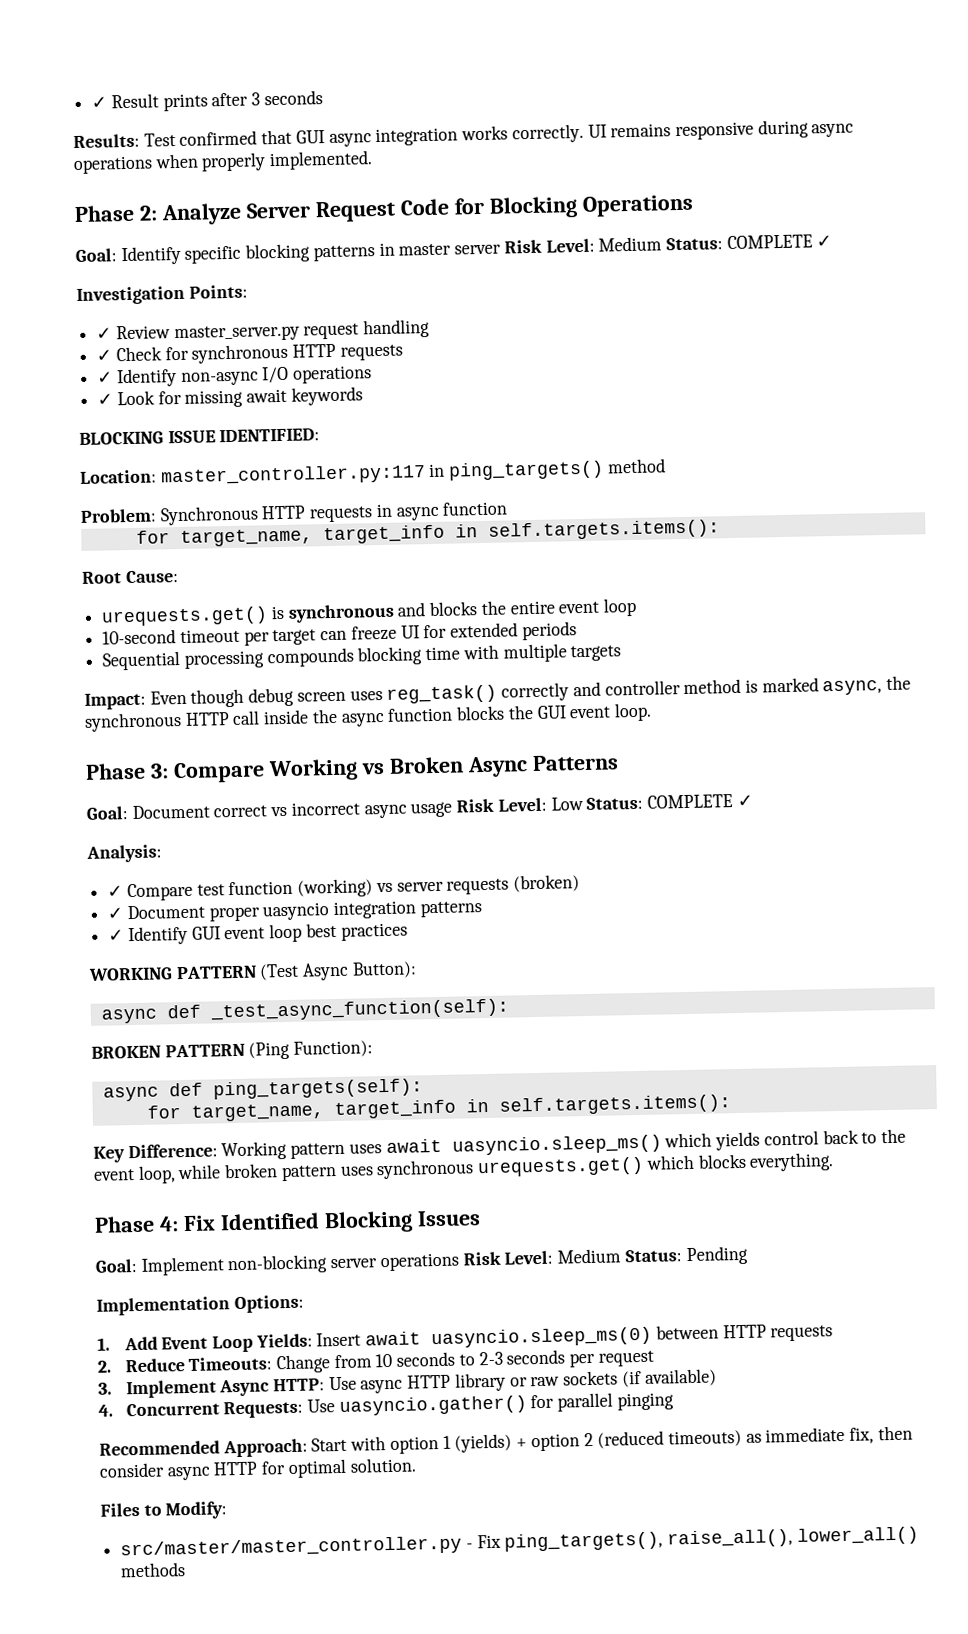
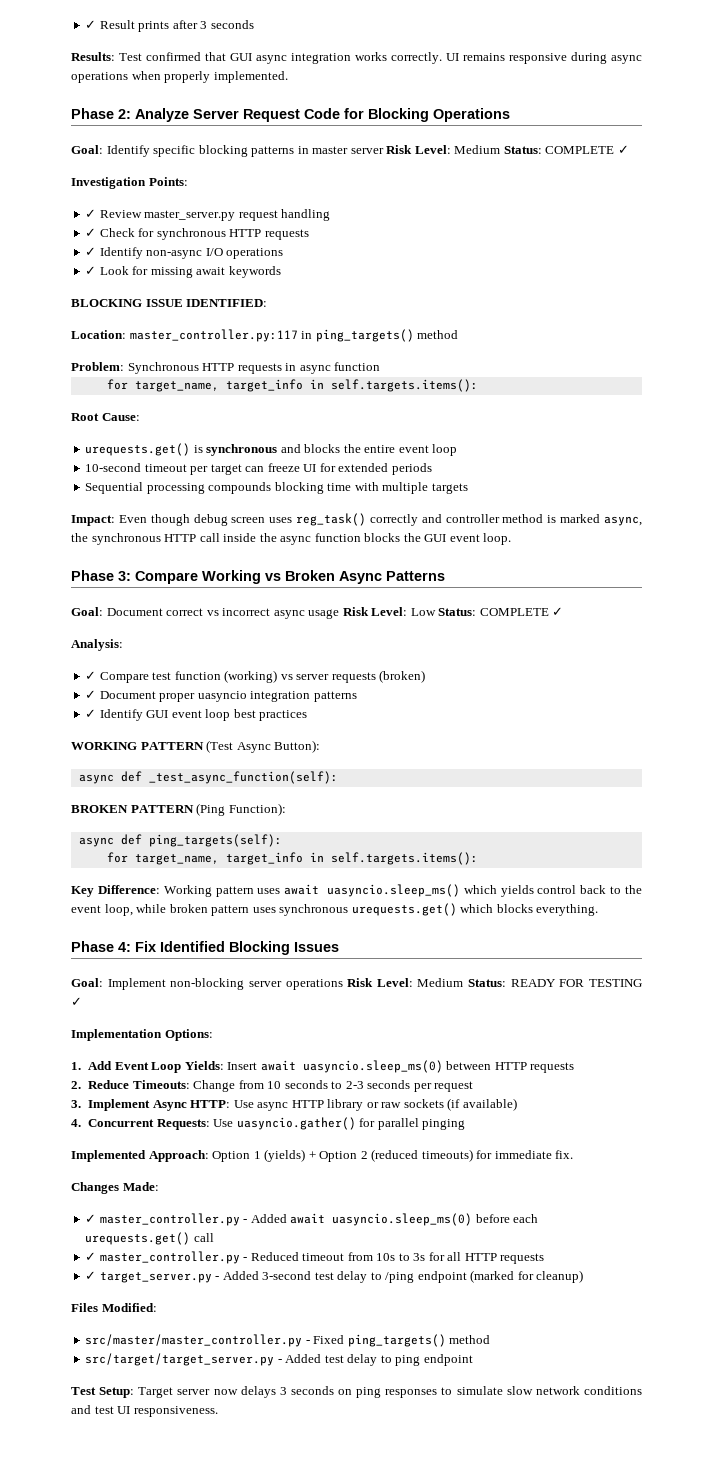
[685,1245,748,1266] Pending -> [510,979,642,987] [71,997,82,1006] READY FOR TESTING ✓
[99,1436,439,1458] Recommended Approach: Start with option -> [71,1150,251,1162] Implemented Approach: Option
[530,1433,580,1452] option -> [319,1151,358,1162] Option
[745,1425,913,1444] [99,1457,417,1481] as immediate fix, then consider async HTTP for optimal solution. -> [476,1150,574,1159] [71,1182,159,1194] [85,1213,539,1226] [85,1232,214,1245] [85,1251,545,1264] [85,1270,584,1283] for immediate fix. // Changes Made: // ✓ master_controller.py - Added await uasyncio.sleep_ms(0) before each urequests.get() call // ✓ master_controller.py - Reduced timeout from 10s to 3s for all HTTP requests // ✓ target_server.py - Added 3-second test delay to /ping endpoint (marked for cleanup)
[143,1501,228,1520] to Modify: -> [101,1303,157,1312] Modified:
[476,1526,919,1552] [120,1562,187,1578] Fix ping_targets(), raise_all(), lower_all() methods -> [313,1334,491,1347] [85,1353,473,1366] [71,1386,642,1398] [71,1405,218,1417] Fixed ping_targets() method // src/target/target_server.py - Added test delay to ping endpoint // Test Setup: Target server now delays 3 seconds on ping responses to simulate slow network conditions and test UI responsiveness.

